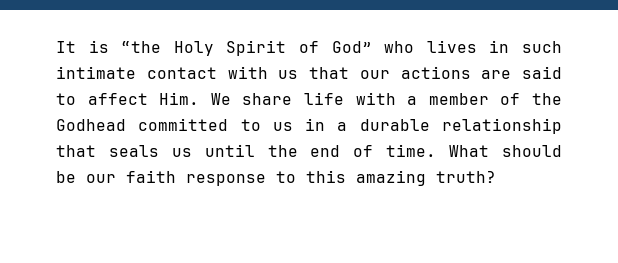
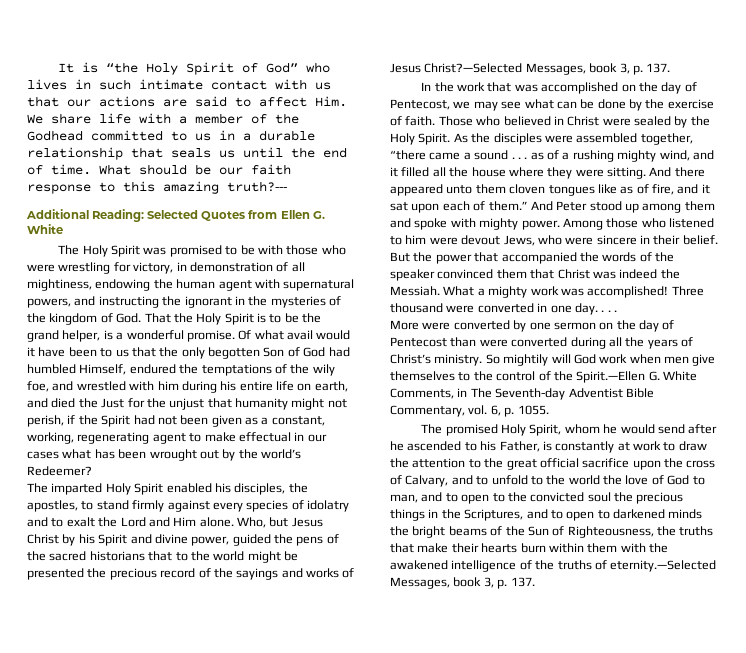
[436,171,496,183] truth? -> [227,181,287,192] [26,209,325,222] [27,224,63,234] [58,245,346,257] [27,262,305,274] [27,279,355,291] [27,296,341,308] [27,313,322,325] [27,330,351,342] [27,347,350,359] [27,364,335,376] [27,381,348,393] [27,398,347,410] [27,415,325,427] [27,432,327,444] [27,449,301,461] [27,466,92,476] [27,483,308,495] [27,500,349,512] [27,517,323,528] [27,534,339,546] [27,551,298,563] [27,568,355,580] [390,63,671,75] [421,82,697,94] [390,99,714,111] [390,116,710,128] [390,133,693,145] [390,150,714,162] [390,167,705,179] [390,184,710,196] [390,201,715,213] [390,218,714,230] [390,235,718,246] [390,252,674,264] [390,269,680,281] [390,286,704,298] [390,303,617,315] [390,320,675,332] [390,337,693,349] [390,354,716,366] [390,371,697,383] [390,388,654,400] [390,405,549,417] [421,424,718,436] [390,441,707,453] [390,458,716,470] [390,475,705,487] [390,492,684,504] [390,509,703,521] [390,526,714,538] [390,543,668,553] [390,560,717,572] [390,577,535,589] truth?--- // Additional Reading: Selected Quotes from Ellen G. White // The Holy Spirit was promised to be with those who were wrestling for victory, in demonstration of all mightiness, endowing the human agent with supernatural powers, and instructing the ignorant in the mysteries of the kingdom of God. That the Holy Spirit is to be the grand helper, is a wonderful promise. Of what avail would it have been to us that the only begotten Son of God had humbled Himself, endured the temptations of the wily foe, and wrestled with him during his entire life on earth, and died the Just for the unjust that humanity might not perish, if the Spirit had not been given as a constant, working, regenerating agent to make effectual in our cases what has been wrought out by the world’s Redeemer? // The imparted Holy Spirit enabled his disciples, the apostles, to stand firmly against every species of idolatry and to exalt the Lord and Him alone. Who, but Jesus Christ by his Spirit and divine power, guided the pens of the sacred historians that to the world might be presented the precious record of the sayings and works of Jesus Christ?—Selected Messages, book 3, p. 137. // In the work that was accomplished on the day of Pentecost, we may see what can be done by the exercise of faith. Those who believed in Christ were sealed by the Holy Spirit. As the disciples were assembled together, “there came a sound . . . as of a rushing mighty wind, and it filled all the house where they were sitting. And there appeared unto them cloven tongues like as of fire, and it sat upon each of them.” And Peter stood up among them and spoke with mighty power. Among those who listened to him were devout Jews, who were sincere in their belief. But the power that accompanied the words of the speaker convinced them that Christ was indeed the Messiah. What a mighty work was accomplished! Three thousand were converted in one day. . . . // More were converted by one sermon on the day of Pentecost than were converted during all the years of Christ’s ministry. So mightily will God work when men give themselves to the control of the Spirit.—Ellen G. White Comments, in The Seventh-day Adventist Bible Commentary, vol. 6, p. 1055. // The promised Holy Spirit, whom he would send after he ascended to his Father, is constantly at work to draw the attention to the great official sacrifice upon the cross of Calvary, and to unfold to the world the love of God to man, and to open to the convicted soul the precious things in the Scriptures, and to open to darkened minds the bright beams of the Sun of Righteousness, the truths that make their hearts burn within them with the awakened intelligence of the truths of eternity.—Selected Messages, book 3, p. 137.

